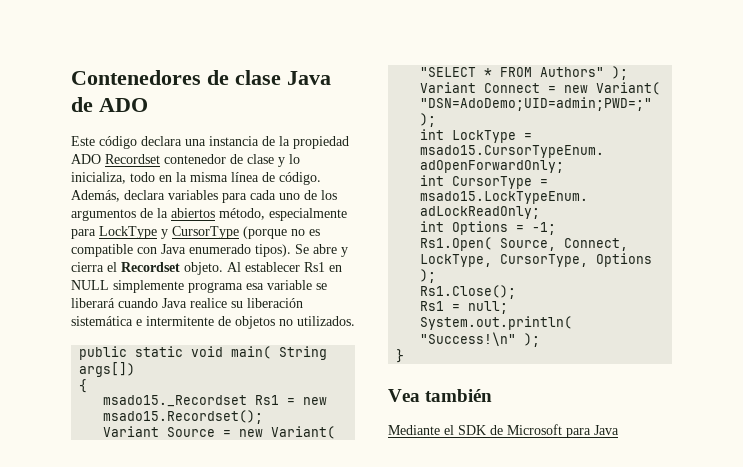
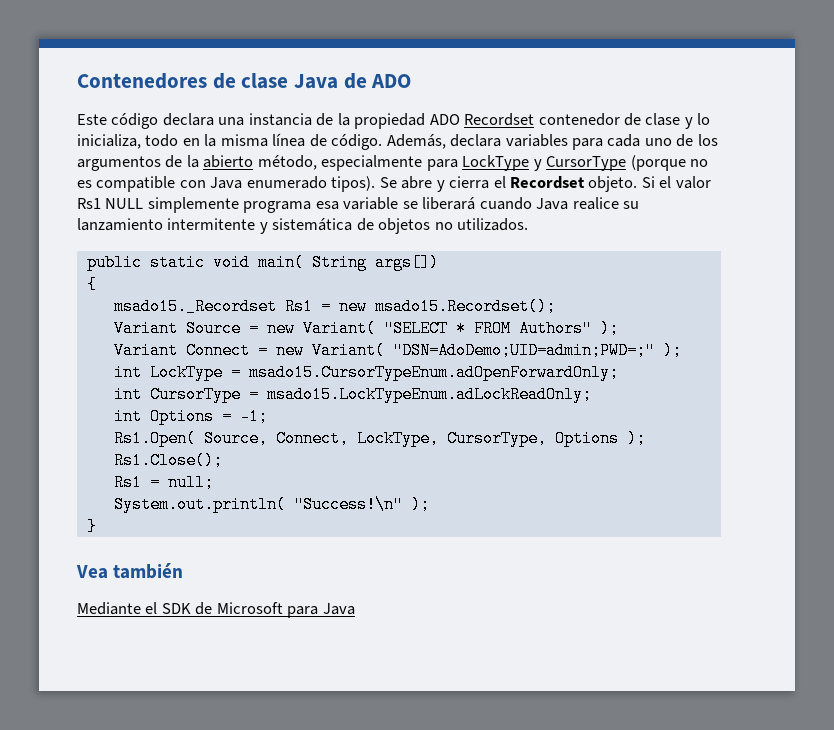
[171,208,215,218] abiertos -> [203,155,254,168] abierto
[227,262,342,272] Al establecer Rs1 en -> [641,176,711,189] [77,198,101,209] Si el valor Rs1
[247,298,303,308] [71,316,214,326] liberación sistemática e intermitente -> [77,218,353,234] lanzamiento intermitente y sistemática

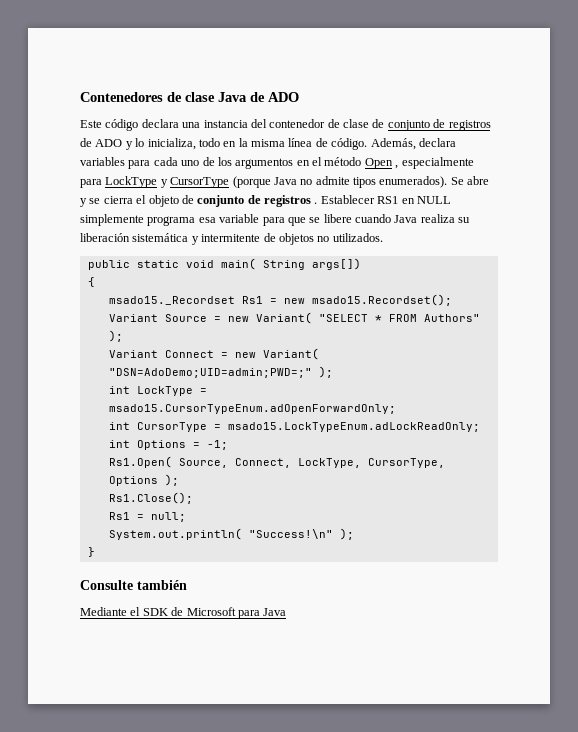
[316,113,681,129] de la propiedad ADO Recordset contenedor de clase -> [250,119,491,131] [80,138,123,147] del contenedor de clase de conjunto de registros de ADO
[165,155,317,170] de la abierto método, -> [296,157,399,169] en el método Open ,
[690,159,709,167] [77,176,376,192] no es compatible con Java enumerado tipos). -> [273,176,448,188] Java no admite tipos enumerados).
(445, 186) none -> [89,198,101,204] se
[510,176,711,192] [77,198,101,209] Recordset objeto. Si el valor Rs1 -> [148,195,415,207] objeto de conjunto de registros . Establecer RS1 en
[402,197,640,210] [77,218,353,234] se liberará cuando Java realice su lanzamiento intermitente y sistemática -> [262,214,471,226] [80,233,261,245] para que se libere cuando Java realiza su liberación sistemática y intermitente
[76,565,108,579] Vea -> [80,580,133,590] Consulte

